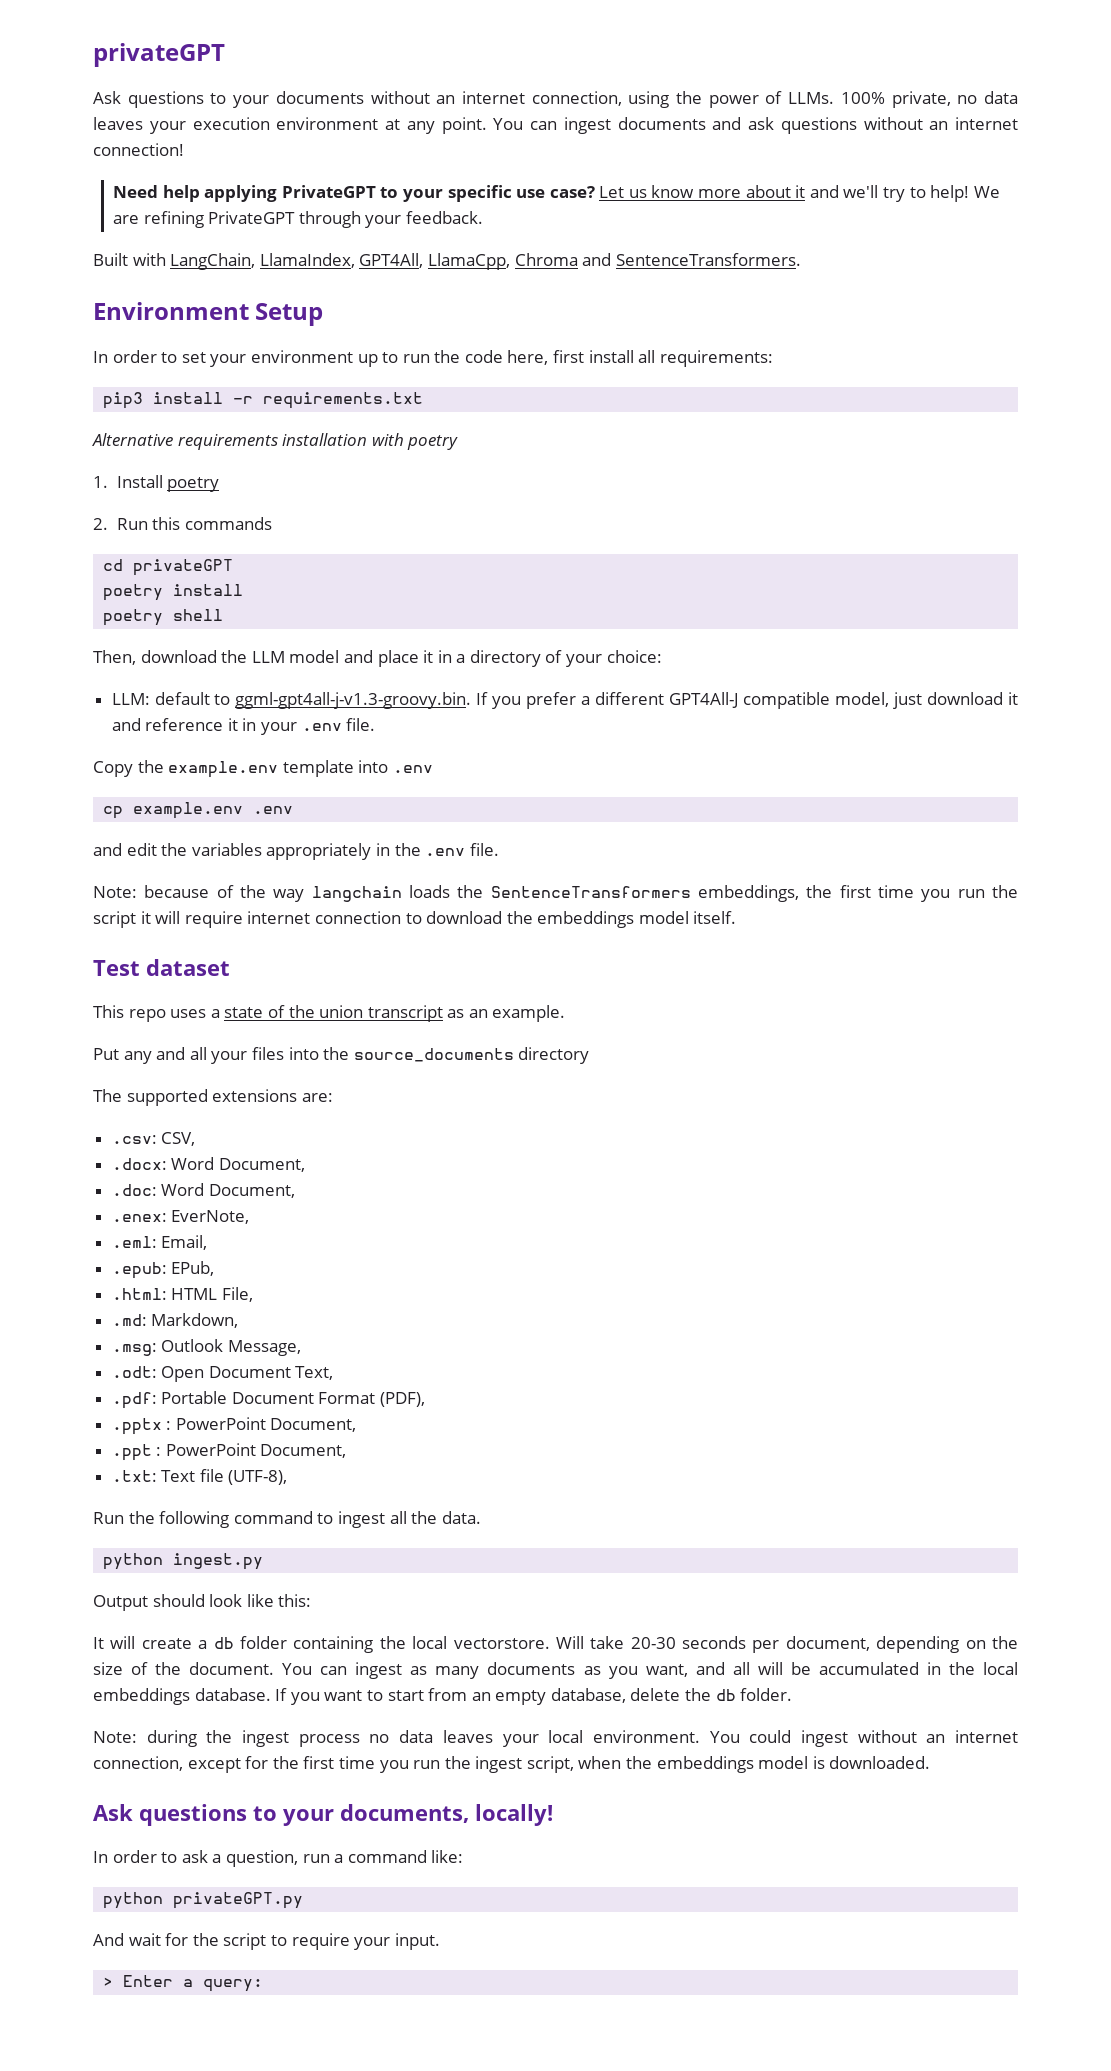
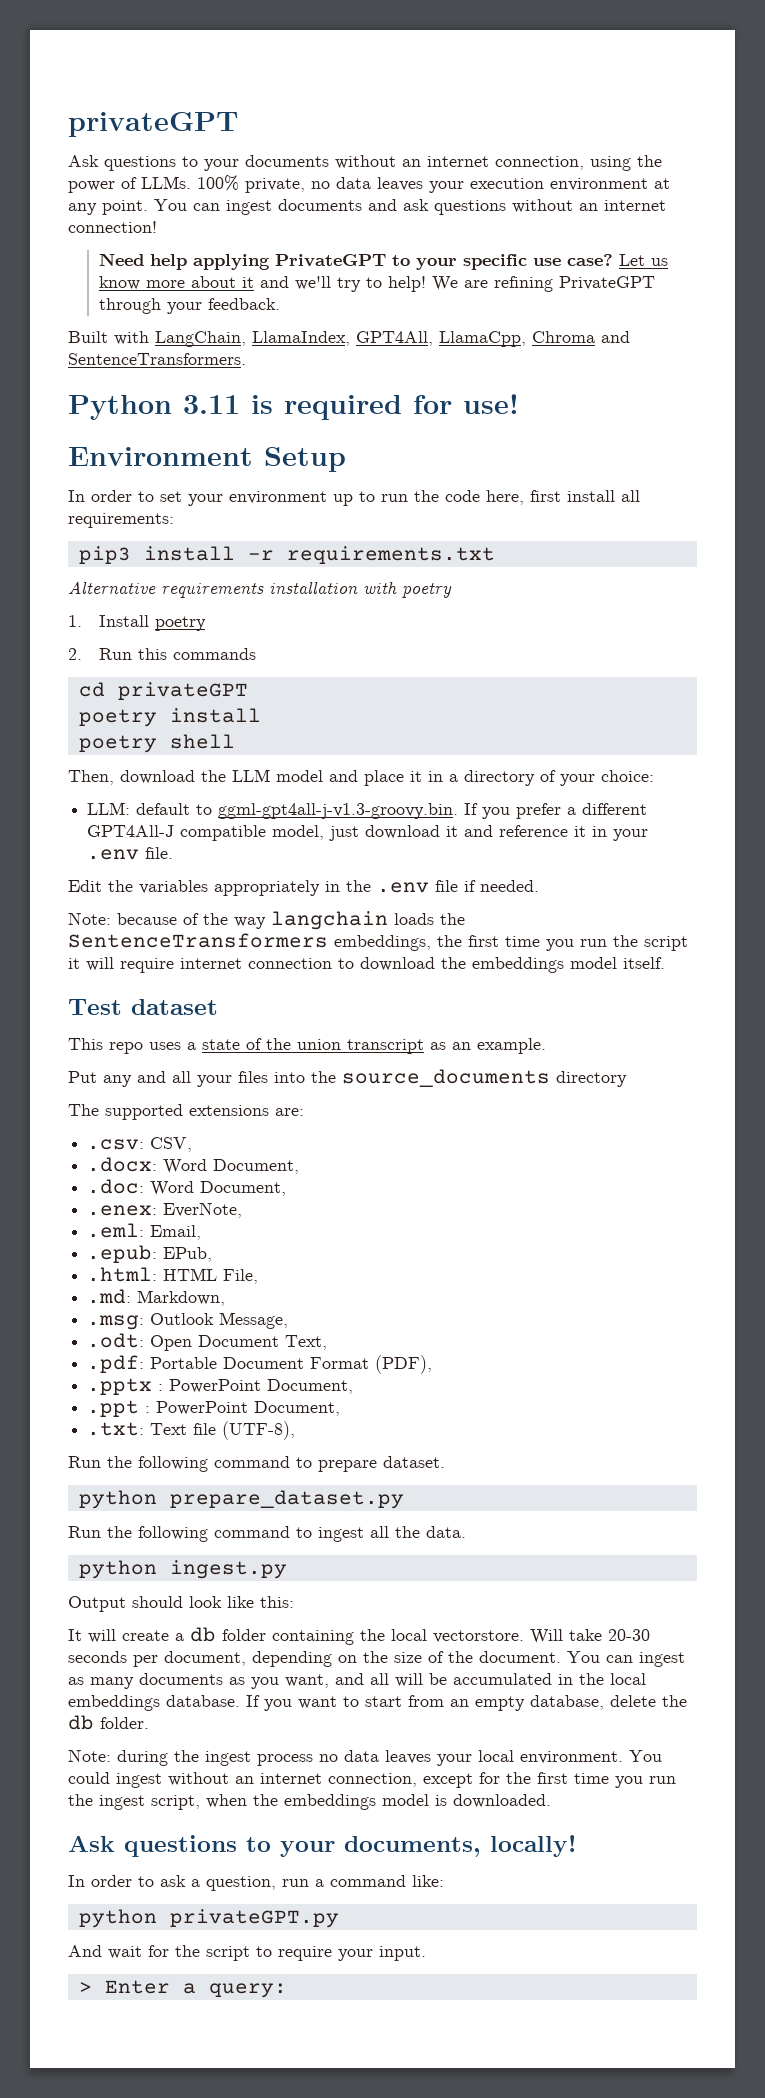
(801, 259) none -> [68,394,519,420] // Python 3.11 is required for use!
[93,760,433,778] [103,802,294,819] [93,843,157,856] Copy the example.env template into .env // cp example.env .env // and edit -> [68,880,102,892] Edit
[469,843,499,856] file. -> [435,880,539,892] file if needed.
(288, 1477) none -> [68,1456,445,1472] [78,1490,404,1509] // Run the following command to prepare dataset. // python prepare_dataset.py

